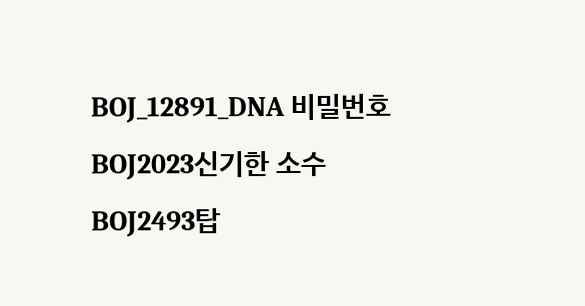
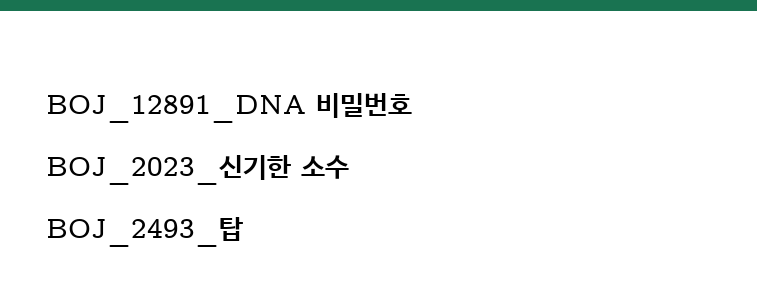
[90,151,270,181] BOJ2023신기한 -> [46,155,291,185] BOJ_2023_신기한
[91,208,221,238] BOJ2493탑 -> [46,217,243,247] BOJ_2493_탑

